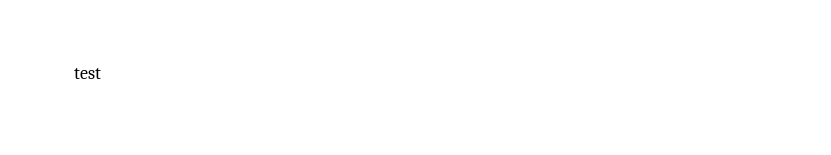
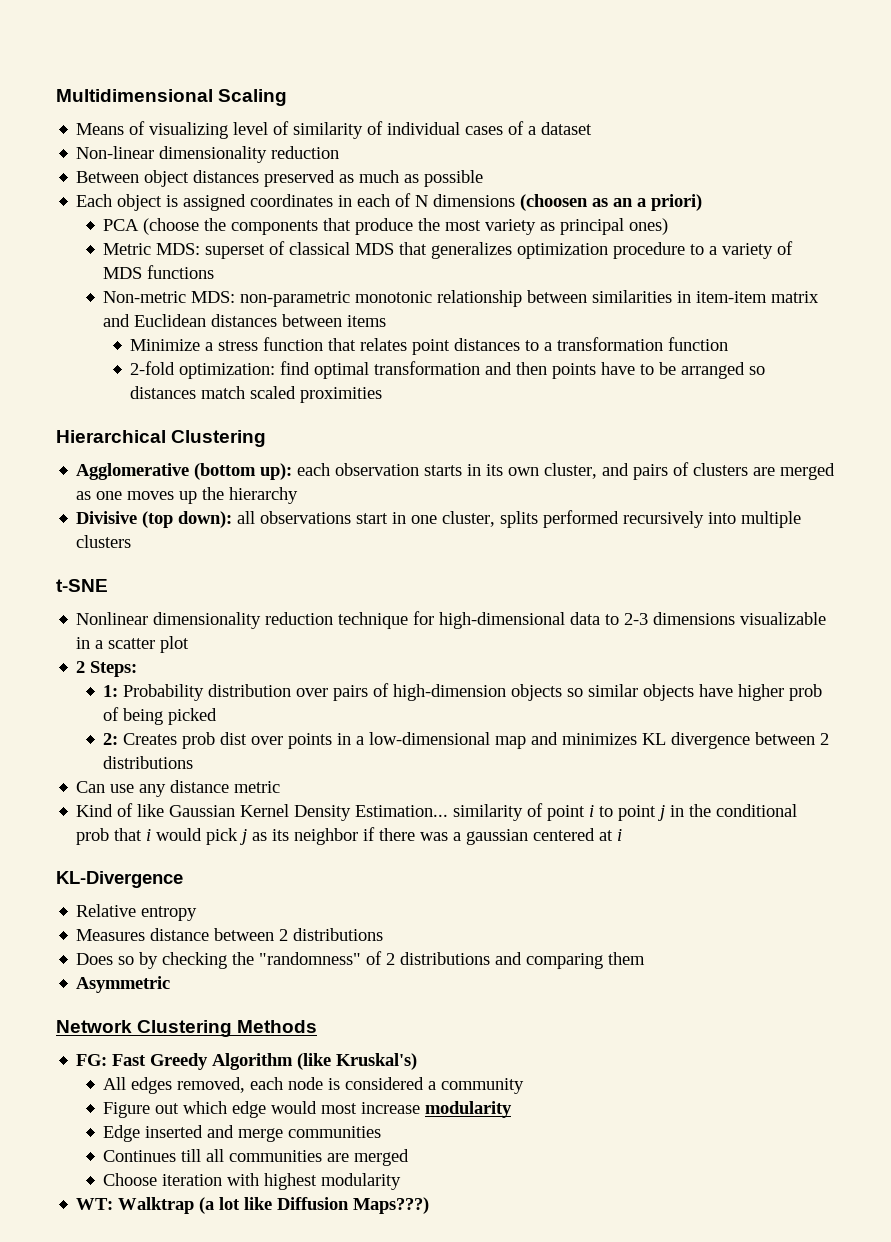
[74,68,101,79] test -> [56,89,288,106] [76,121,593,139] [76,146,340,163] [76,170,484,187] [76,193,703,211] [103,218,669,235] [103,241,794,259] [103,265,215,279] [103,290,820,307] [103,314,387,327] [130,337,729,355] [130,361,766,379] [130,386,383,403] [56,430,267,447] [76,462,836,480] [76,487,299,504] [76,510,802,528] [76,535,132,548] [56,579,108,592] [76,611,827,629] [76,636,190,653] [76,661,138,677] [103,683,823,701] [103,707,218,725] [103,732,830,749] [103,756,194,769] [76,780,281,797] [76,803,798,821] [76,827,623,845] [56,871,183,888] [76,904,198,921] [76,928,384,941] [76,951,646,969] [76,976,171,993] [56,1020,318,1037] [76,1053,418,1070] [103,1077,525,1094] [103,1101,513,1118] [103,1125,382,1142] [103,1149,410,1166] [103,1173,402,1190] [76,1197,430,1214] Multidimensional Scaling // Means of visualizing level of similarity of individual cases of a dataset // Non-linear dimensionality reduction // Between object distances preserved as much as possible // Each object is assigned coordinates in each of N dimensions (choosen as an a priori) // PCA (choose the components that produce the most variety as principal ones) // Metric MDS: superset of classical MDS that generalizes optimization procedure to a variety of MDS functions // Non-metric MDS: non-parametric monotonic relationship between similarities in item-item matrix and Euclidean distances between items // Minimize a stress function that relates point distances to a transformation function // 2-fold optimization: find optimal transformation and then points have to be arranged so distances match scaled proximities // Hierarchical Clustering // Agglomerative (bottom up): each observation starts in its own cluster, and pairs of clusters are merged as one moves up the hierarchy // Divisive (top down): all observations start in one cluster, splits performed recursively into multiple clusters // t-SNE // Nonlinear dimensionality reduction technique for high-dimensional data to 2-3 dimensions visualizable in a scatter plot // 2 Steps: // 1: Probability distribution over pairs of high-dimension objects so similar objects have higher prob of being picked // 2: Creates prob dist over points in a low-dimensional map and minimizes KL divergence between 2 distributions // Can use any distance metric // Kind of like Gaussian Kernel Density Estimation... similarity of point i to point j in the conditional prob that i would pick j as its neighbor if there was a gaussian centered at i // KL-Divergence // Relative entropy // Measures distance between 2 distributions // Does so by checking the "randomness" of 2 distributions and comparing them // Asymmetric // Network Clustering Methods // FG: Fast Greedy Algorithm (like Kruskal's) // All edges removed, each node is considered a community // Figure out which edge would most increase modularity // Edge inserted and merge communities // Continues till all communities are merged // Choose iteration with highest modularity // WT: Walktrap (a lot like Diffusion Maps???)

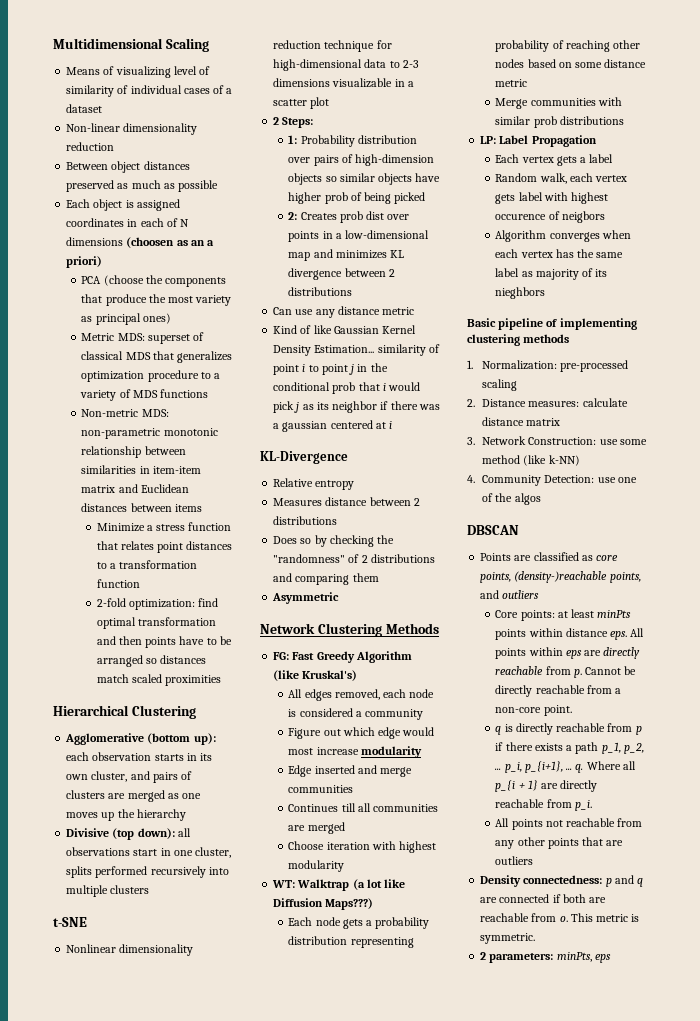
(430, 1205) none -> [288,917,430,929] [288,936,414,948] [495,40,641,52] [495,59,647,68] [495,79,528,87] [495,97,622,109] [495,116,624,128] [480,135,597,147] [495,154,614,166] [495,173,628,184] [495,192,609,204] [495,211,605,223] [495,230,631,242] [495,249,624,258] [495,268,608,280] [495,287,546,299] [467,318,637,330] [467,334,570,346] [467,360,629,372] [482,379,518,391] [467,398,628,407] [482,417,561,426] [467,436,647,445] [482,455,580,466] [467,475,637,486] [482,493,541,505] [467,525,519,535] [480,552,619,561] [480,571,641,583] [480,590,540,599] [495,609,632,621] [495,628,645,640] [495,647,641,659] [495,666,637,678] [495,685,622,697] [495,705,572,716] [495,723,642,735] [495,742,644,754] [495,761,636,773] [495,780,598,792] [495,799,592,811] [495,818,643,830] [495,837,624,849] [495,856,534,865] [480,875,644,887] [480,894,607,903] [480,913,640,922] [480,933,536,944] [480,952,611,963] // Each node gets a probability distribution representing probability of reaching other nodes based on some distance metric // Merge communities with similar prob distributions // LP: Label Propagation // Each vertex gets a label // Random walk, each vertex gets label with highest occurence of neigbors // Algorithm converges when each vertex has the same label as majority of its nieghbors // Basic pipeline of implementing clustering methods // 1. Normalization: pre-processed scaling // 2. Distance measures: calculate distance matrix // 3. Network Construction: use some method (like k-NN) // 4. Community Detection: use one of the algos // DBSCAN // Points are classified as core points, (density-)reachable points, and outliers // Core points: at least minPts points within distance eps. All points within eps are directly reachable from p. Cannot be directly reachable from a non-core point. // q is directly reachable from p if there exists a path p_1, p_2, ... p_i, p_{i+1}, ... q. Where all p_{i + 1} are directly reachable from p_i. // All points not reachable from any other points that are outliers // Density connectedness: p and q are connected if both are reachable from o. This metric is symmetric. // 2 parameters: minPts, eps

